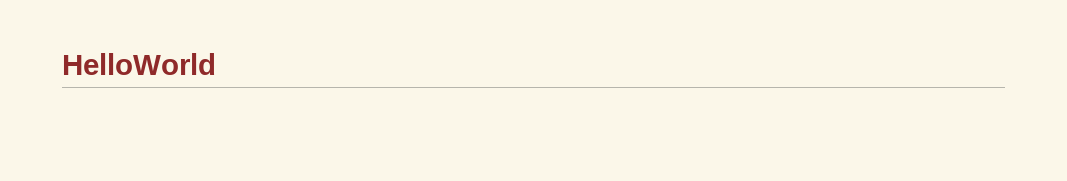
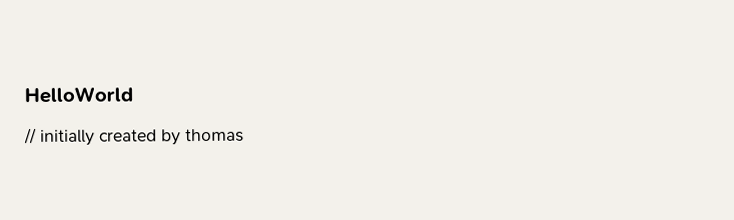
(216, 64) none -> [24,128,244,146] // // initially created by thomas

